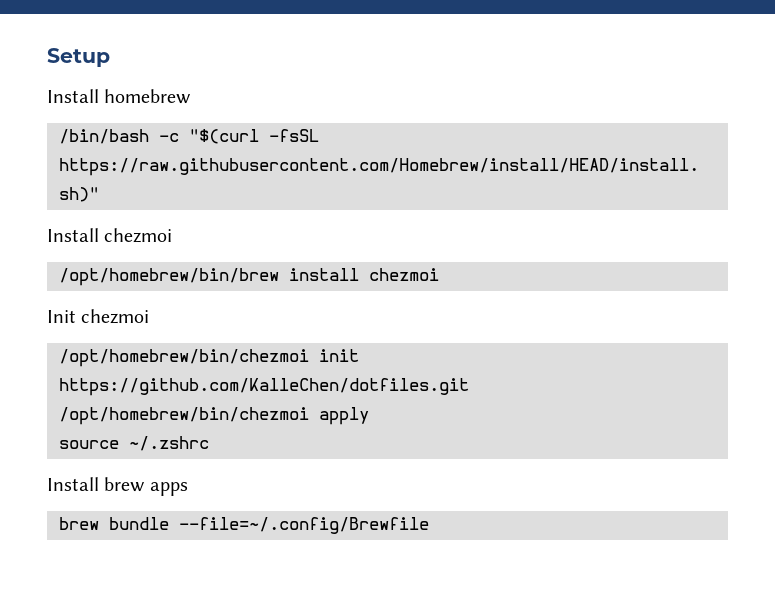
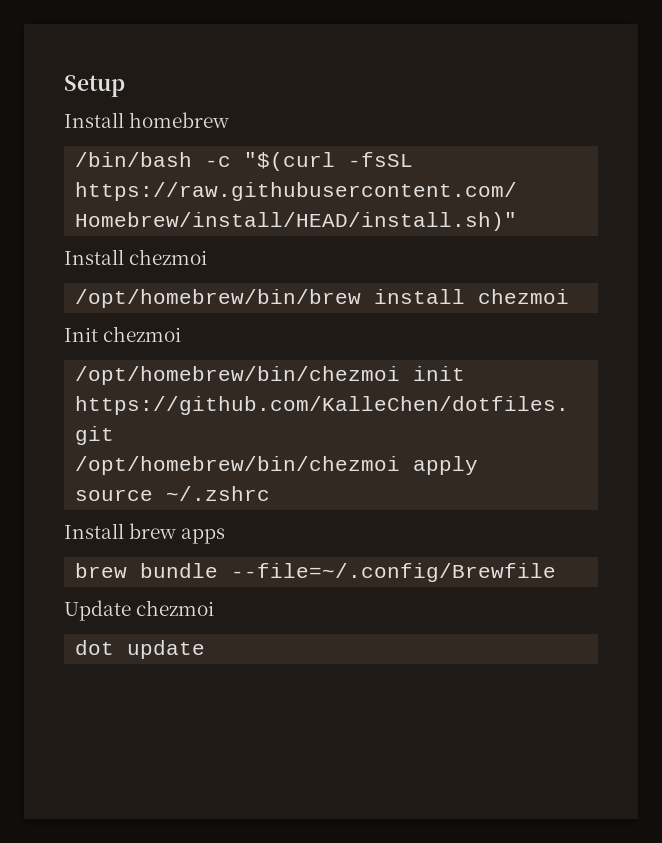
(429, 525) none -> [64,600,215,621] [75,640,206,659] // Update chezmoi // dot update

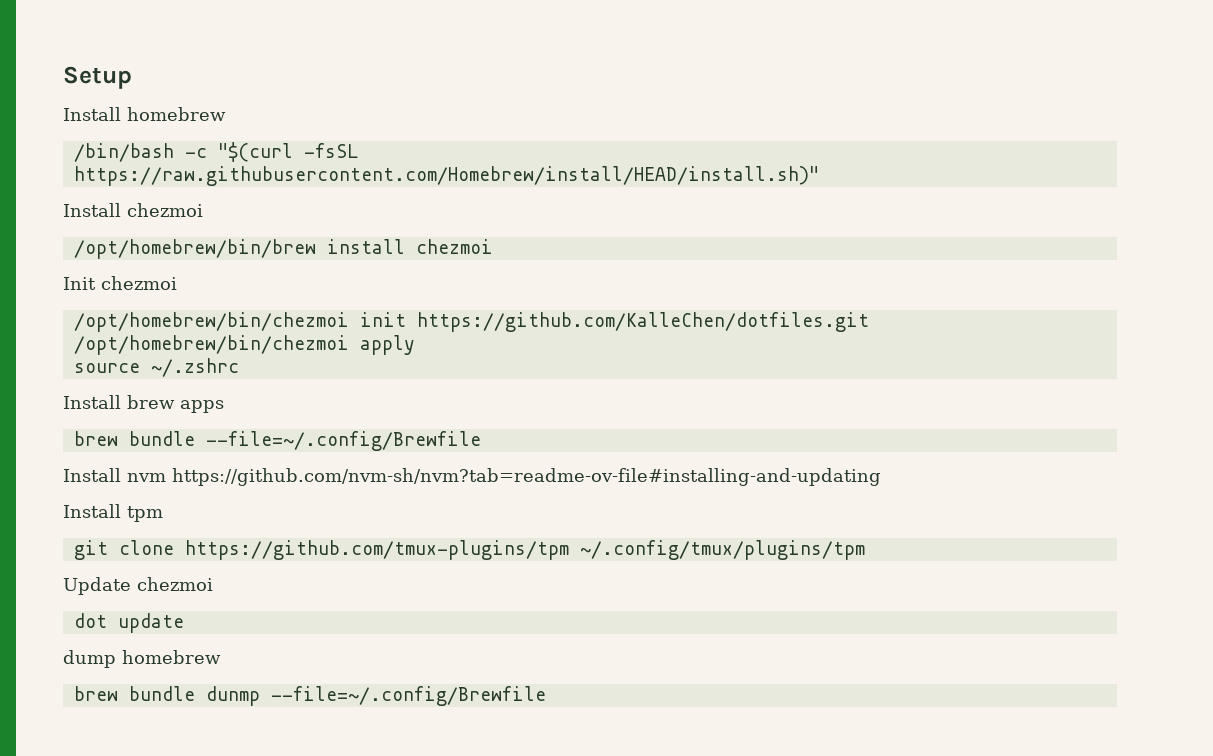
[64,600,215,621] [75,640,206,659] Update chezmoi // dot update -> [63,468,881,486] [63,504,163,522] [73,540,865,560] [63,577,213,595] [73,613,184,633] [63,650,221,668] [73,686,546,706] Install nvm https://github.com/nvm-sh/nvm?tab=readme-ov-file#installing-and-updating // Install tpm // git clone https://github.com/tmux-plugins/tpm ~/.config/tmux/plugins/tpm // Update chezmoi // dot update // dump homebrew // brew bundle dunmp --file=~/.config/Brewfile

